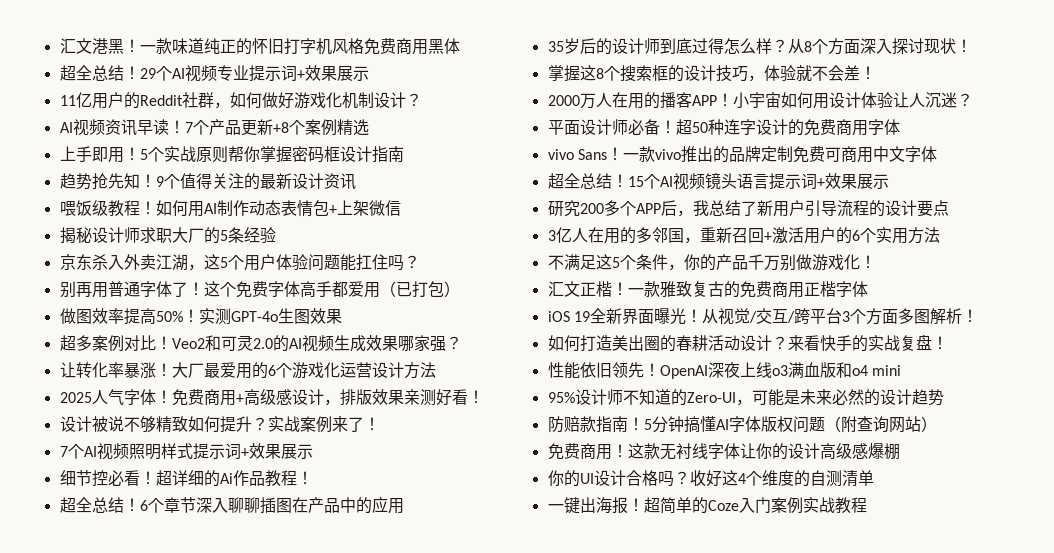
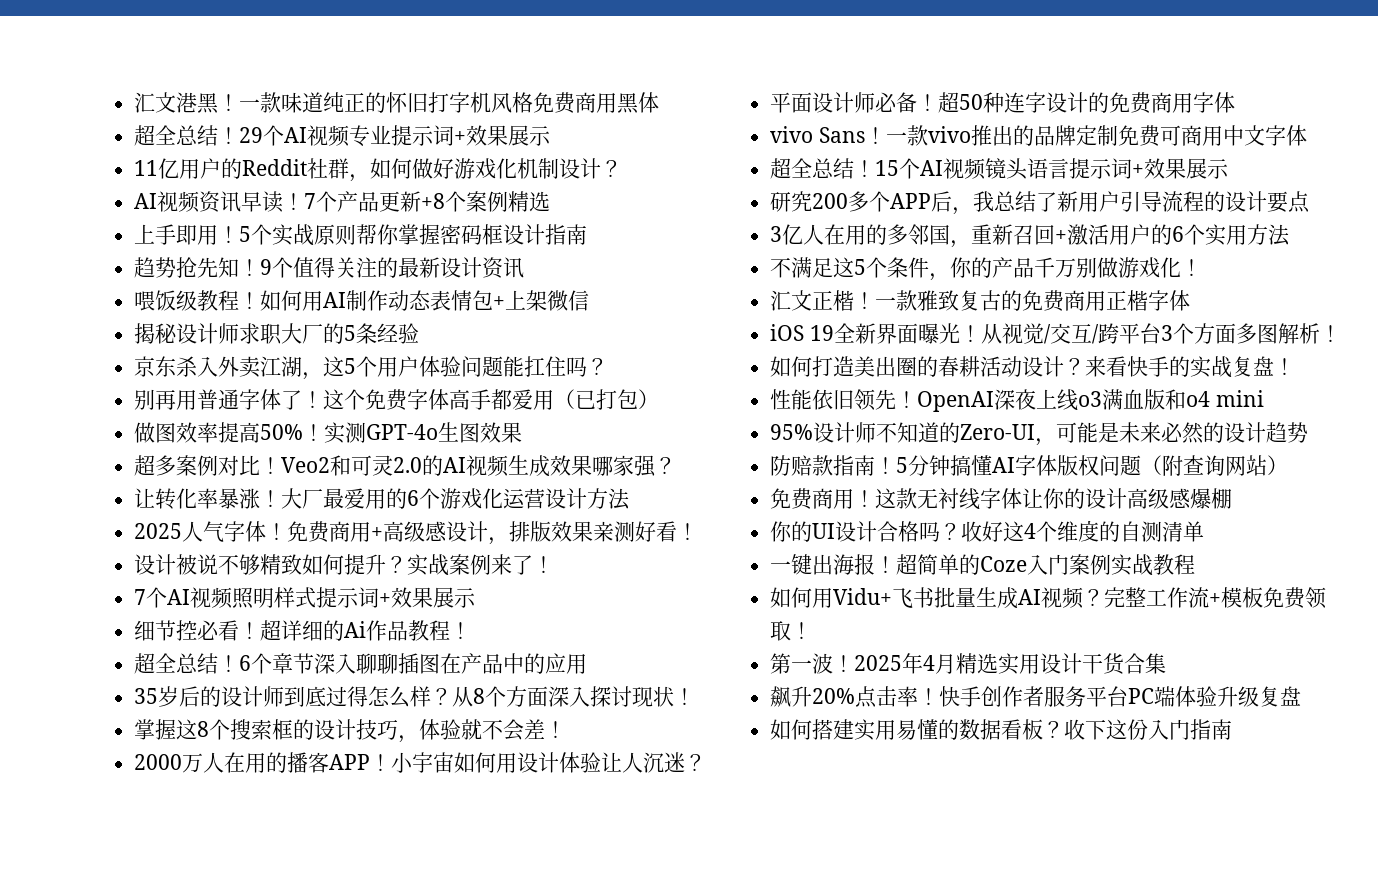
(867, 505) none -> [770,587,1328,609] [770,621,813,641] [770,653,1167,675] [770,686,1302,708] [770,719,1233,741] // 如何用Vidu+飞书批量生成AI视频？完整工作流+模板免费领取！ // 第一波！2025年4月精选实用设计干货合集 // 飙升20%点击率！快手创作者服务平台PC端体验升级复盘 // 如何搭建实用易懂的数据看板？收下这份入门指南

